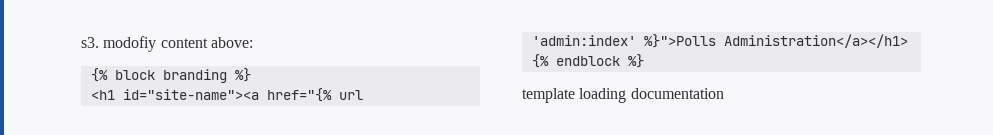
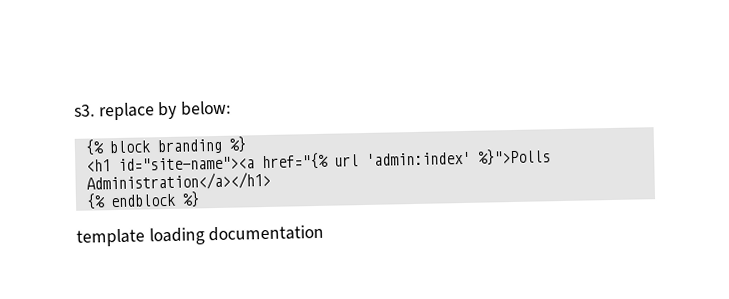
[103,36,253,52] modofiy content above: -> [98,100,232,121] replace by below:

